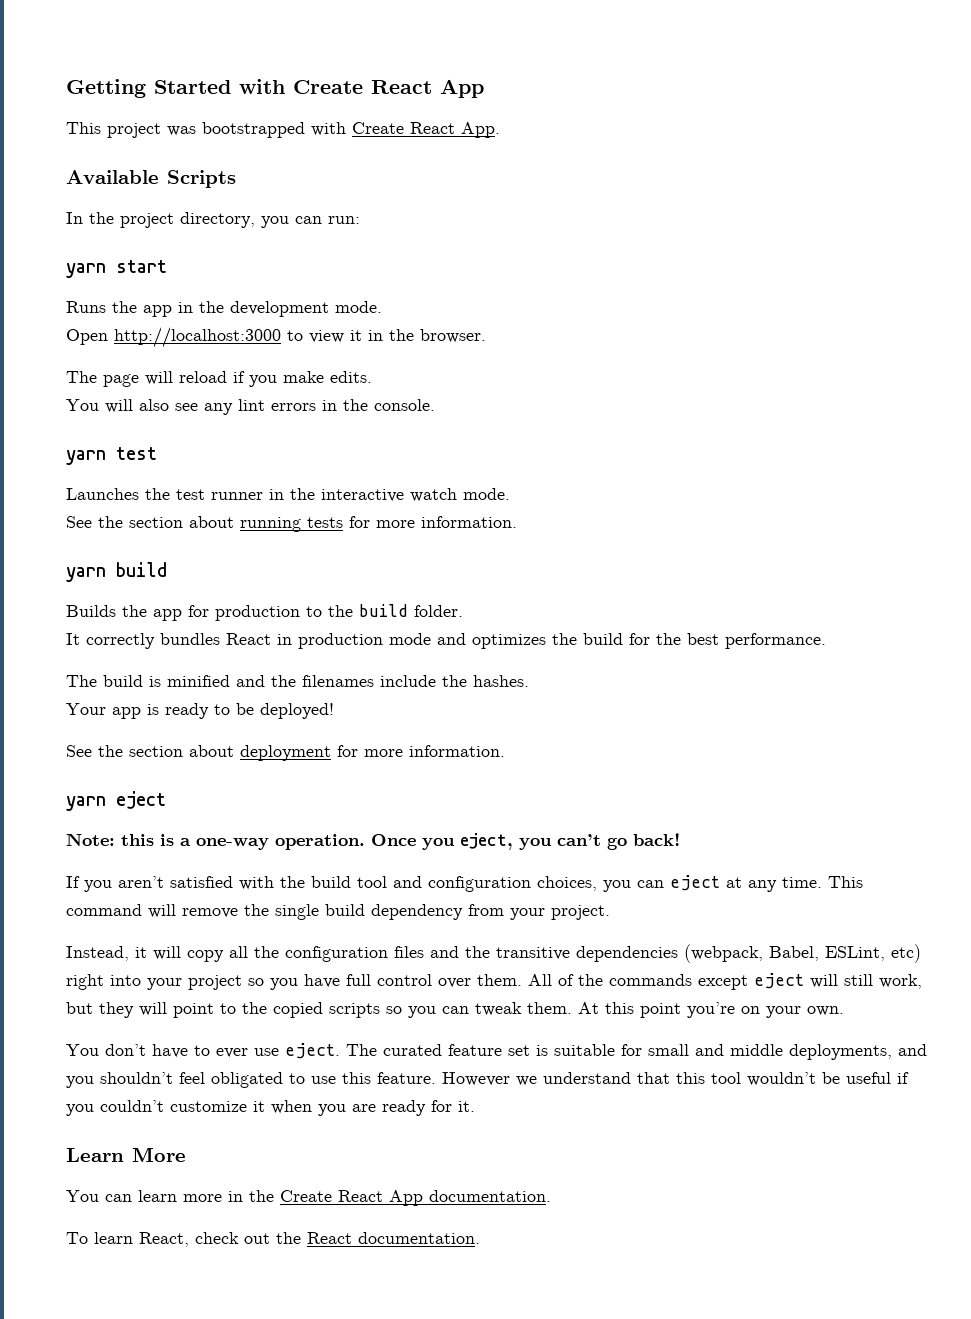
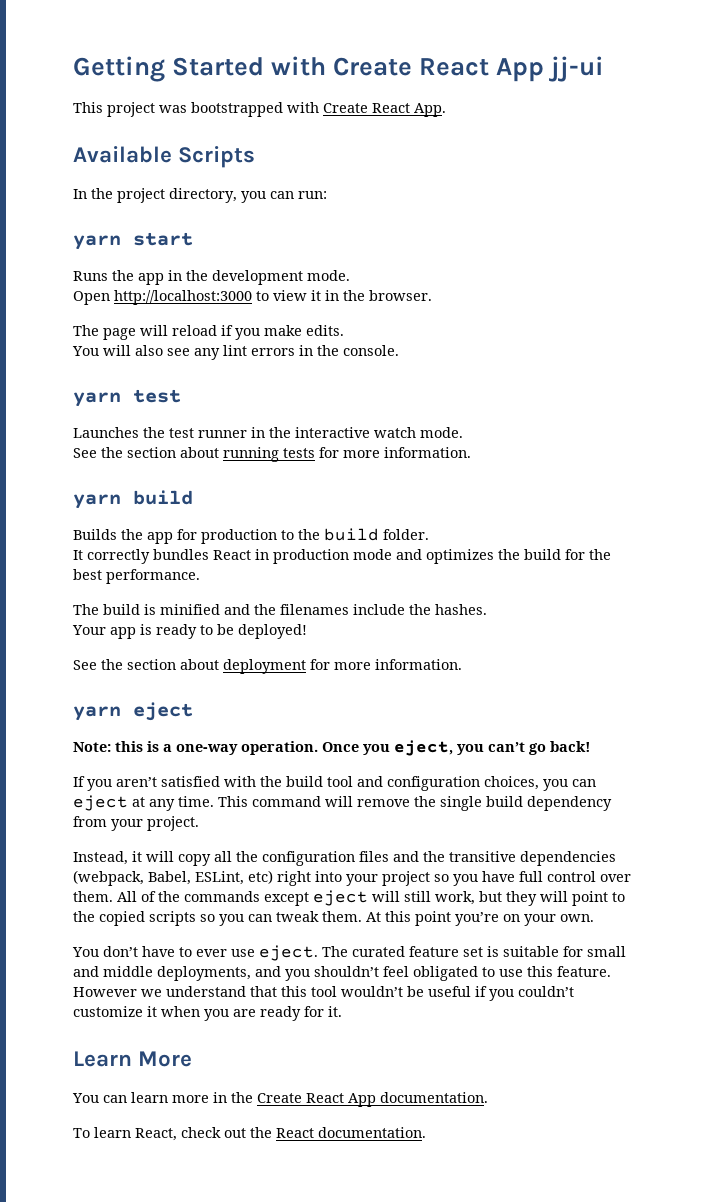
(484, 88) none -> [549,56,605,82] jj-ui

